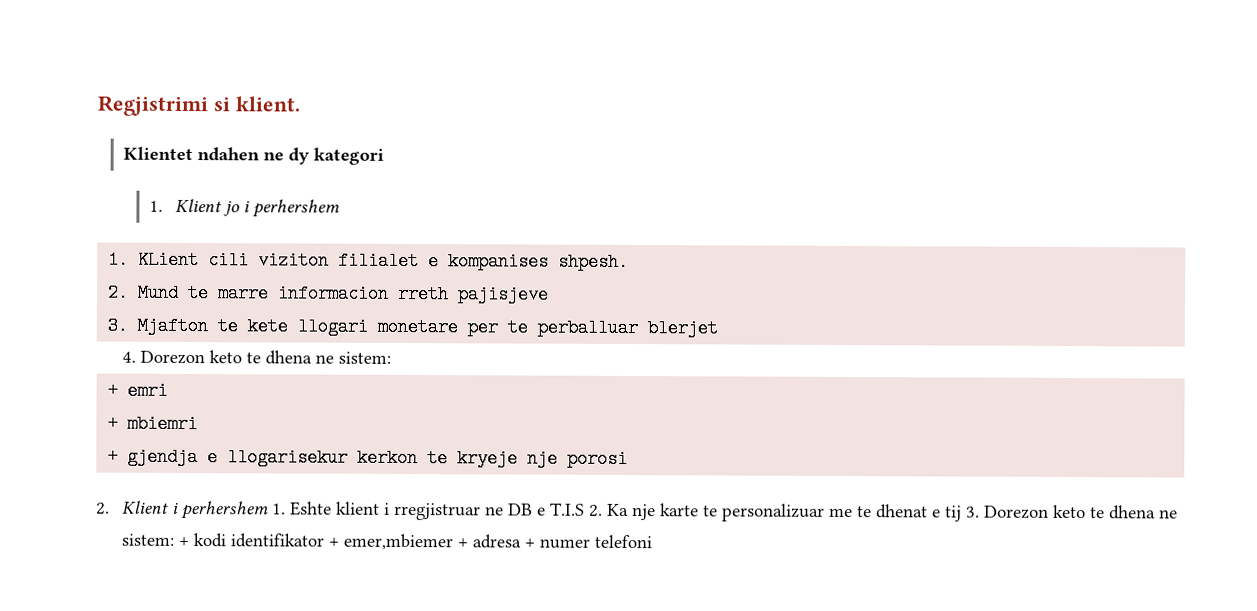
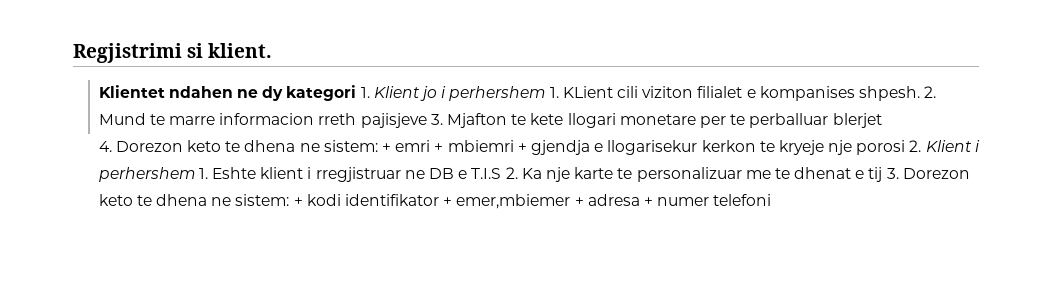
(384, 156) // -> (357, 93) none
(340, 208) // -> (546, 93) none
(630, 262) // -> (920, 93) none
(550, 294) // -> (427, 120) none
(391, 357) // -> (378, 146) none
(169, 390) // -> (431, 146) none
(199, 424) // -> (514, 146) none
(629, 459) // -> (906, 147) none

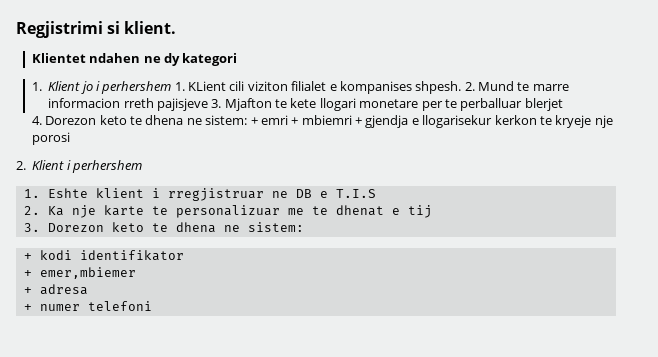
(357, 93) none -> (238, 59) //
(906, 147) none -> (70, 138) //
(195, 174) none -> (142, 166) //
(502, 173) none -> (376, 193) //
(883, 174) none -> (432, 211) //
(290, 200) none -> (304, 227) //
(440, 200) none -> (184, 255) //
(571, 201) none -> (136, 273) //
(640, 200) none -> (88, 289) //

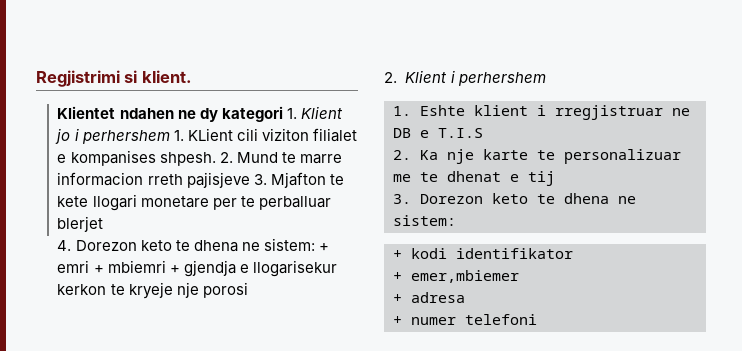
(238, 59) // -> (283, 114) none

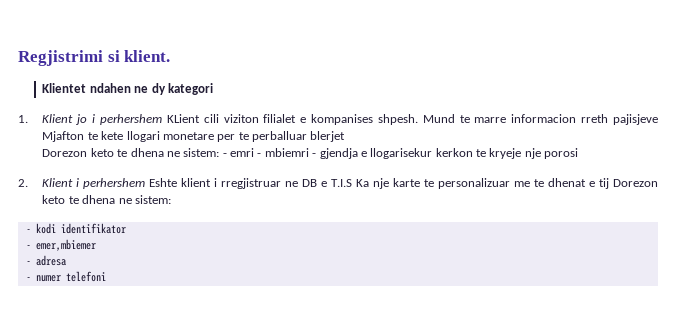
(283, 114) none -> (213, 89) //
[173,130,184,141] 1. -> (162, 119) none
[219,152,233,163] 2. -> (418, 119) none
[253,174,267,185] 3. -> (658, 119) none
[57,238,329,252] [57,260,180,273] 4. Dorezon keto te dhena ne sistem: + emri + mbiemri + -> [42,148,317,157] Dorezon keto te dhena ne sistem: - emri - mbiemri -
[393,106,411,116] // 1. -> (146, 183) none
[393,150,411,160] // 2. -> (353, 183) none
[393,194,411,204] // 3. -> (610, 183) none
[393,250,402,259] + -> [25,229,31,233] -
[393,272,402,281] + -> [25,245,31,249] -
[393,294,402,303] + -> [25,261,31,265] -
[393,316,402,325] + -> [25,277,31,281] -

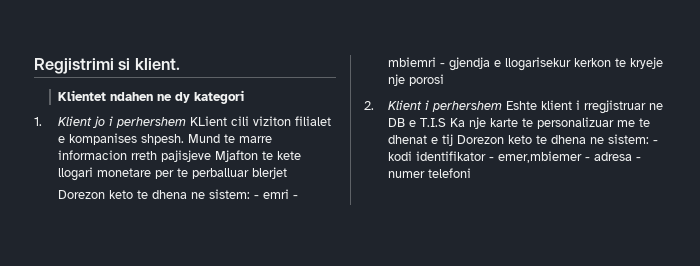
(171, 199) // -> (649, 139) none
(126, 228) // -> (486, 156) none
(96, 245) // -> (582, 157) none
(66, 260) // -> (632, 156) none

